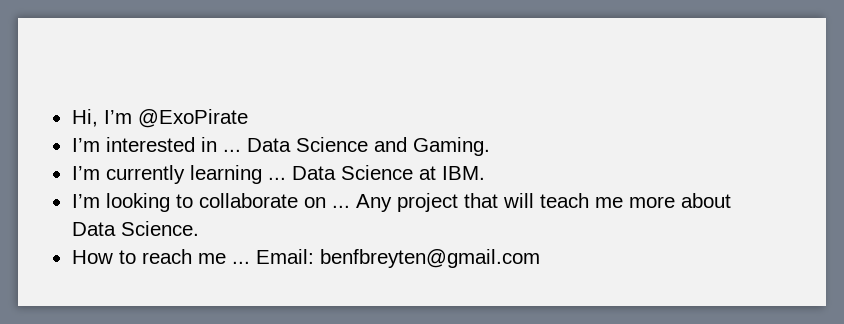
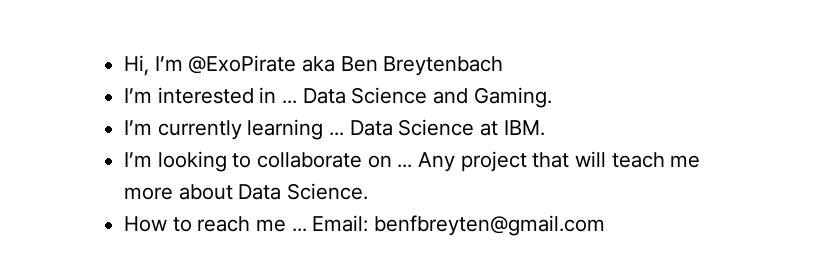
(248, 118) none -> [302,56,504,76] aka Ben Breytenbach

